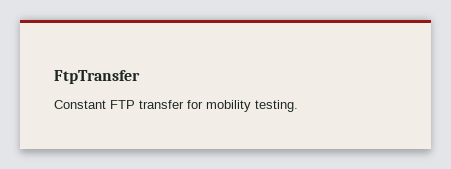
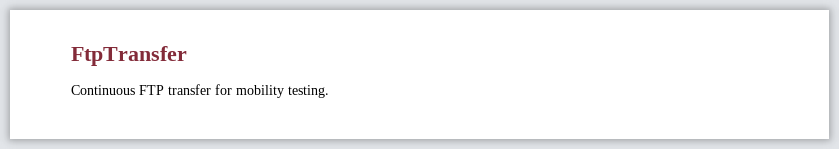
[54,100,106,109] Constant -> [71,85,135,95] Continuous

